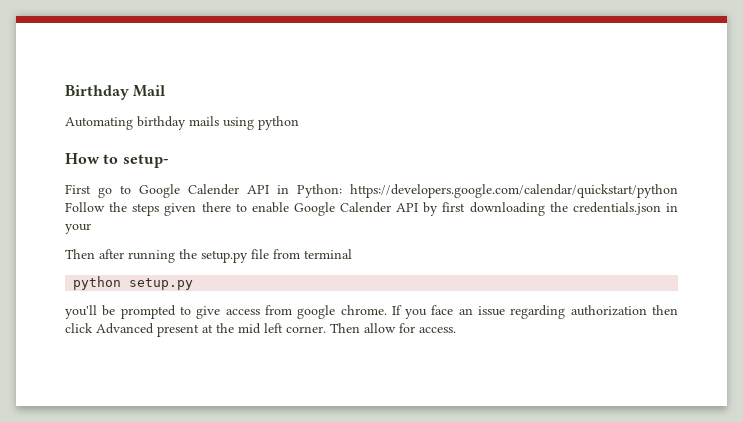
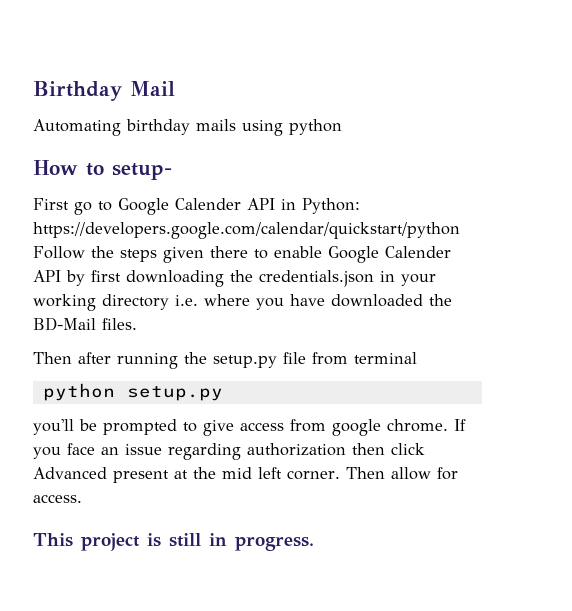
(91, 228) none -> [33,294,452,311] [33,317,137,331] working directory i.e. where you have downloaded the BD-Mail files.
(456, 330) none -> [33,533,314,551] // This project is still in progress.

